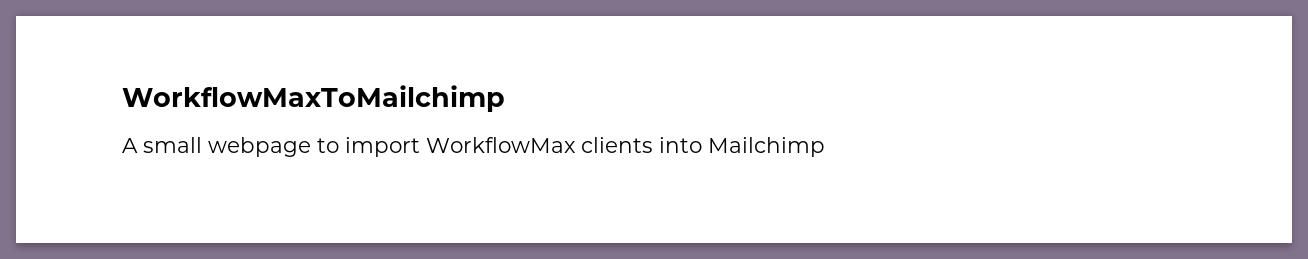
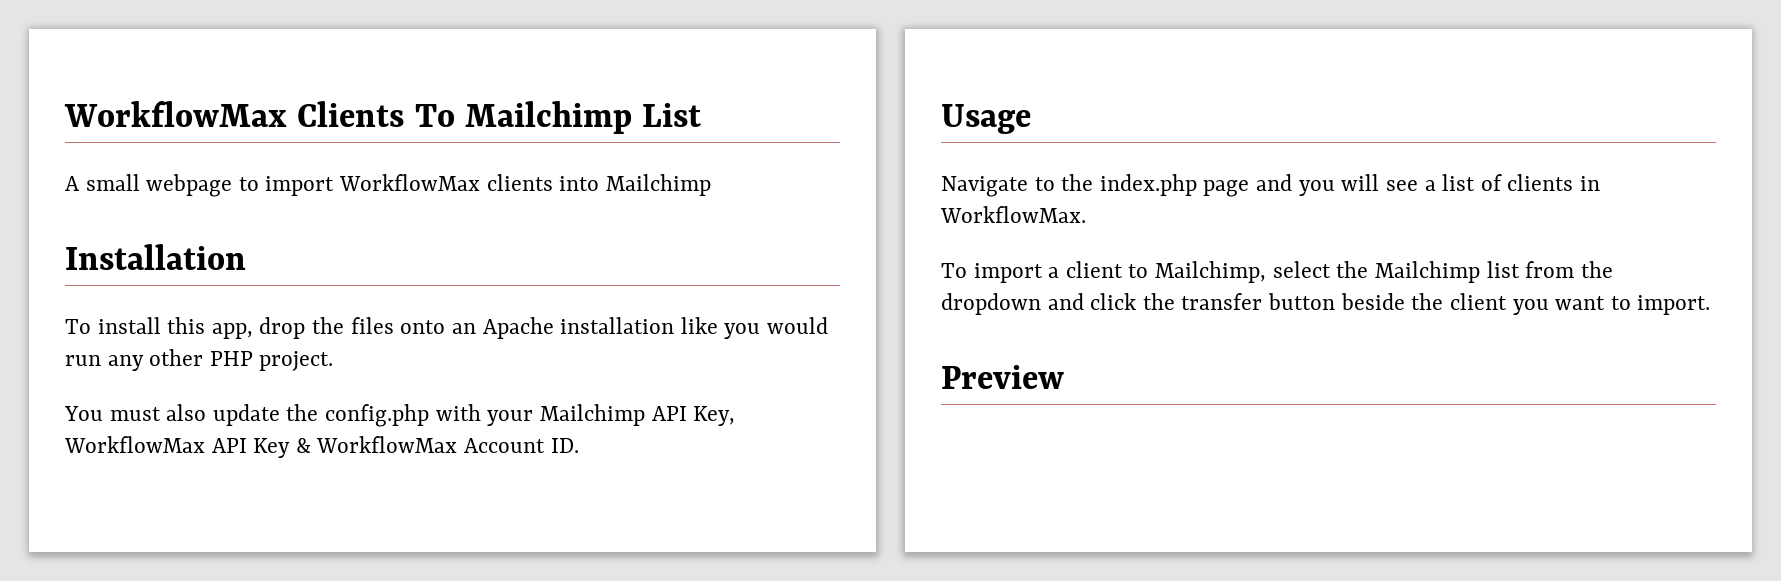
[122,85,505,112] WorkflowMaxToMailchimp -> [64,101,702,134] WorkflowMax Clients To Mailchimp List
(825, 147) none -> [65,244,246,270] [65,317,828,339] [65,349,334,371] [64,404,736,427] [64,436,579,458] [941,104,1031,134] [941,174,1600,197] [940,206,1086,223] [941,261,1613,283] [941,293,1711,315] [941,365,1064,389] // Installation // To install this app, drop the files onto an Apache installation like you would run any other PHP project. // You must also update the config.php with your Mailchimp API Key, WorkflowMax API Key & WorkflowMax Account ID. // Usage // Navigate to the index.php page and you will see a list of clients in WorkflowMax. // To import a client to Mailchimp, select the Mailchimp list from the dropdown and click the transfer button beside the client you want to import. // Preview

